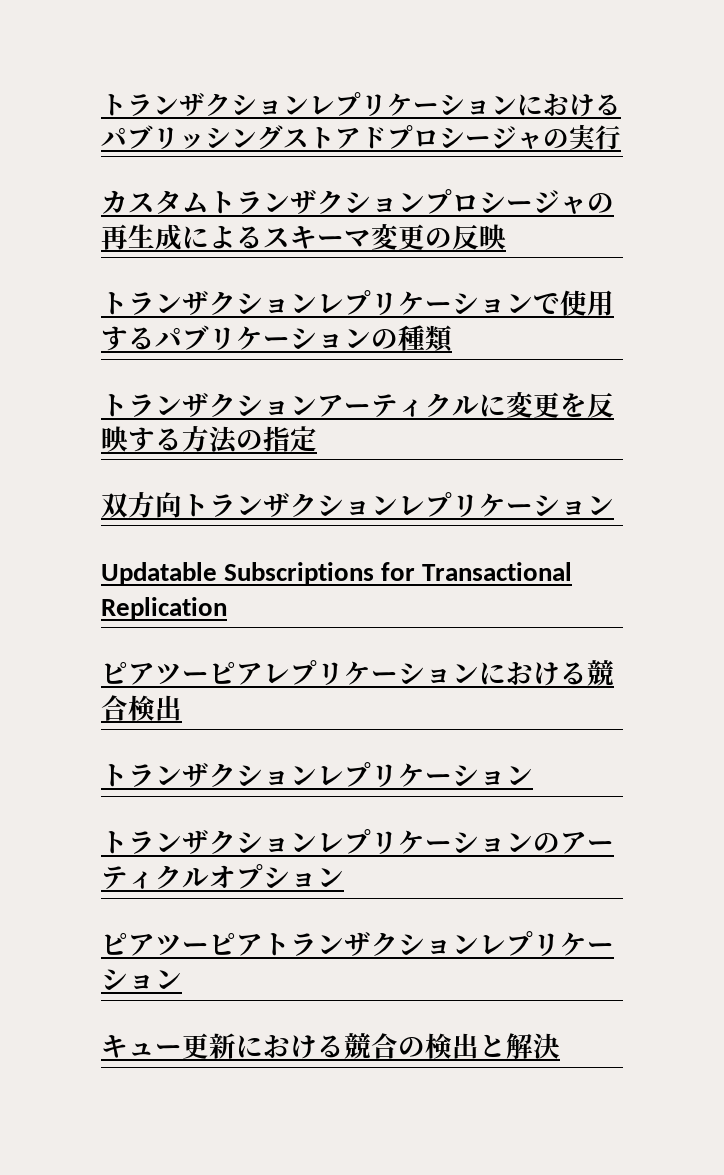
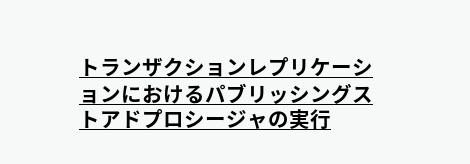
[101,189,614,214] [101,223,506,250] [101,290,614,316] [101,325,453,352] [101,391,614,418] [101,425,317,454] [101,491,614,518] [101,562,573,585] [101,597,227,620] [101,660,614,686] [101,695,182,721] [101,762,533,787] [101,829,614,854] [101,864,344,889] [101,931,614,956] [101,969,182,990] [101,1033,560,1059] // カスタムトランザクションプロシージャの再生成によるスキーマ変更の反映 // トランザクションレプリケーションで使用するパブリケーションの種類 // トランザクションアーティクルに変更を反映する方法の指定 // 双方向トランザクションレプリケーション // Updatable Subscriptions for Transactional Replication // ピアツーピアレプリケーションにおける競合検出 // トランザクションレプリケーション // トランザクションレプリケーションのアーティクルオプション // ピアツーピアトランザクションレプリケーション // キュー更新における競合の検出と解決 -> (331, 119) none

